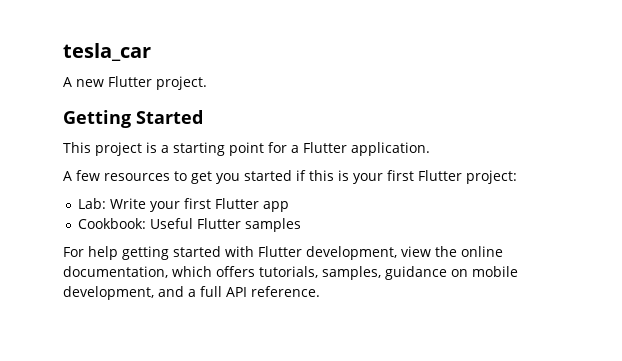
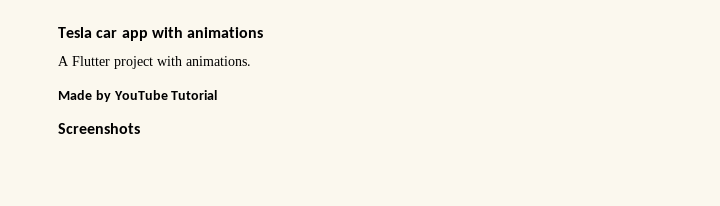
[63,43,151,61] [63,76,207,90] [63,110,203,128] [63,142,430,156] [63,170,517,184] [78,198,290,212] [78,218,302,232] [63,246,503,260] [63,266,518,280] [63,286,320,300] tesla_car // A new Flutter project. // Getting Started // This project is a starting point for a Flutter application. // A few resources to get you started if this is your first Flutter project: // Lab: Write your first Flutter app // Cookbook: Useful Flutter samples // For help getting started with Flutter development, view the online documentation, which offers tutorials, samples, guidance on mobile development, and a full API reference. -> [58,27,264,41] [58,56,251,69] [58,90,218,102] [58,123,140,134] Tesla car app with animations // A Flutter project with animations. // Made by YouTube Tutorial // Screenshots

